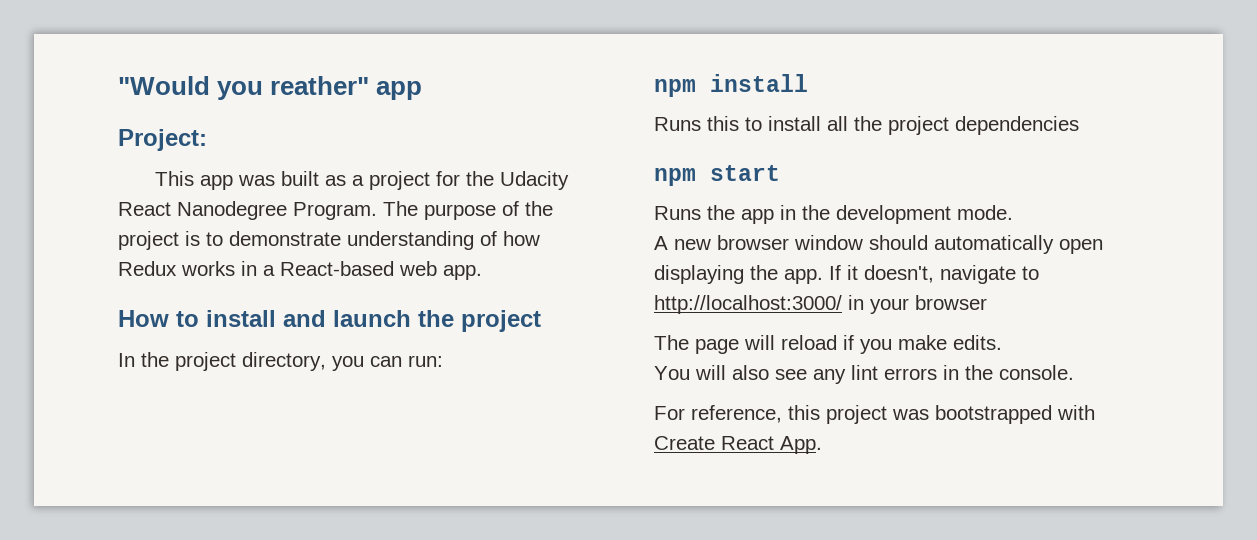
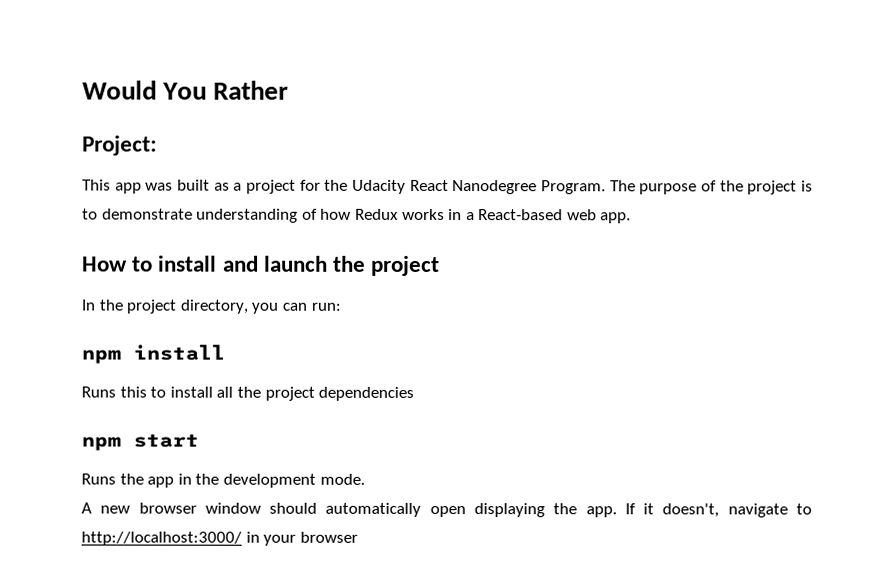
[118,76,423,100] "Would you reather" app -> [82,80,290,100] Would You Rather
[654,335,1002,354] [654,365,1074,384] [654,405,1095,424] [654,436,822,454] // The page will reload if you make edits. // You will also see any lint errors in the console. // For reference, this project was bootstrapped with Create React App. -> (358, 537) none

